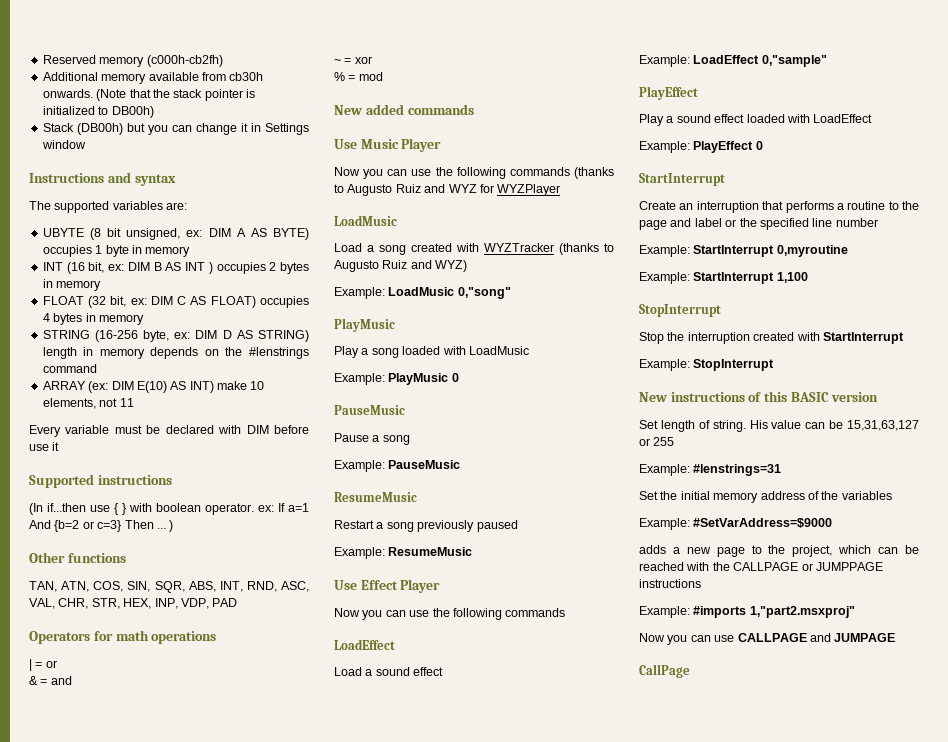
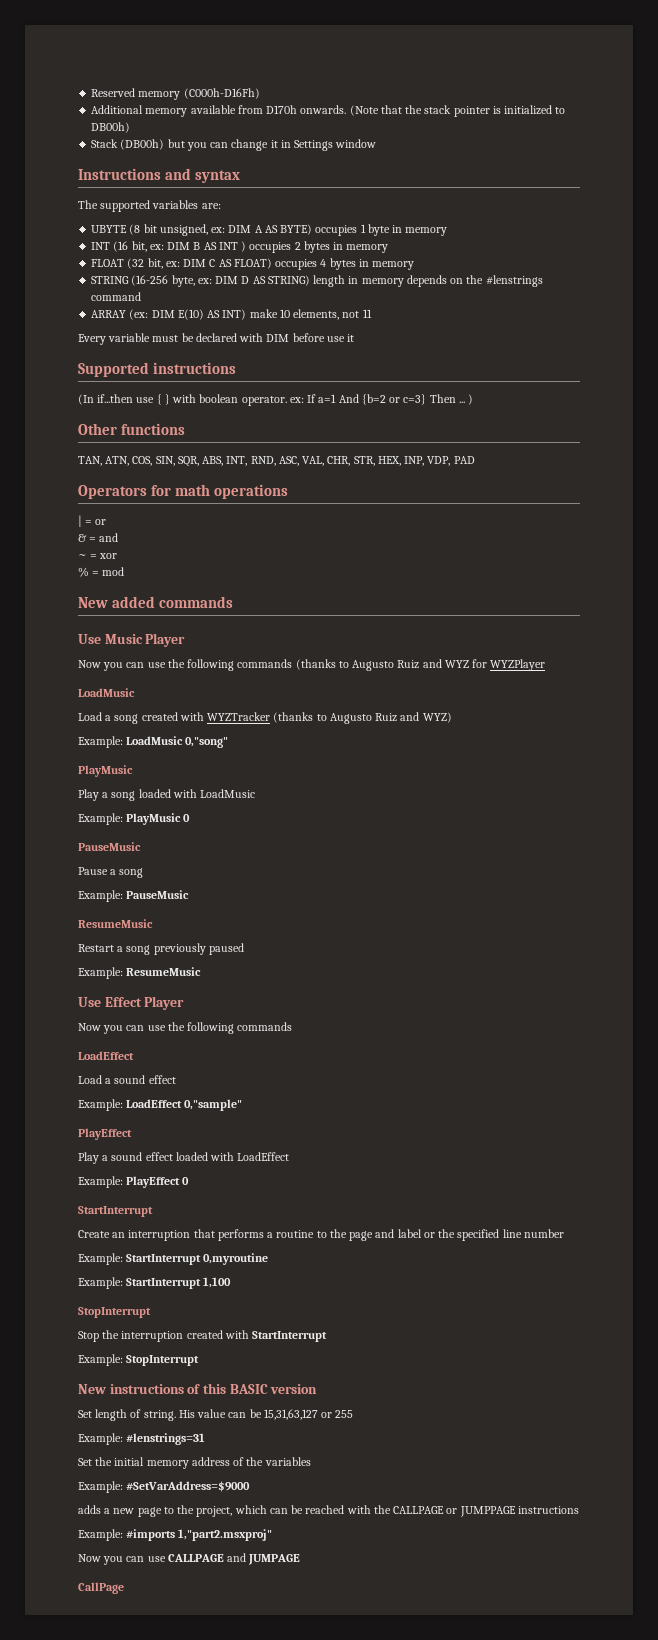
[146,55,223,67] (c000h-cb2fh) -> [183,88,260,99] (C000h-D16Fh)
[229,72,264,81] cb30h -> [266,105,298,114] D170h

